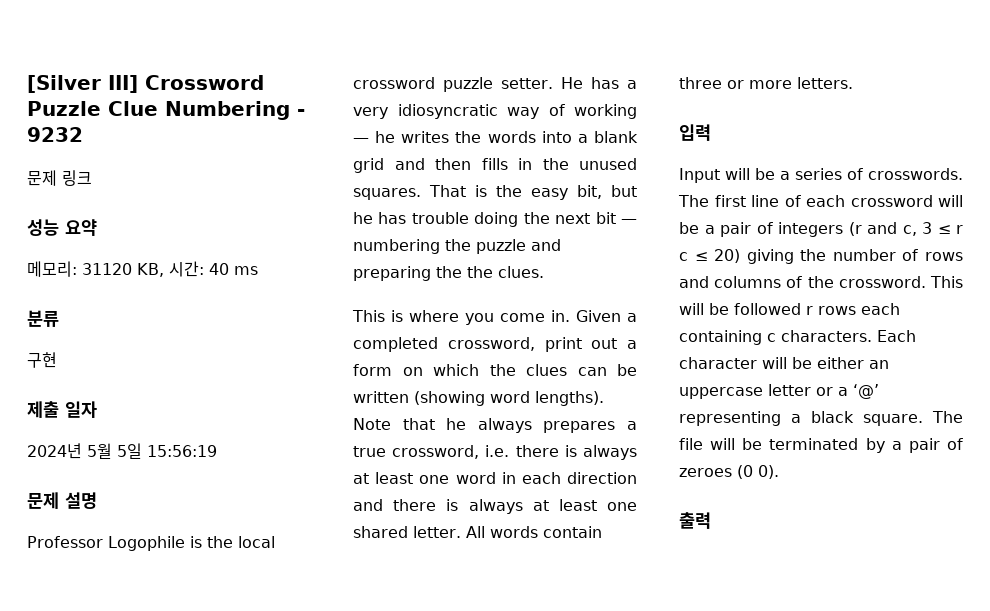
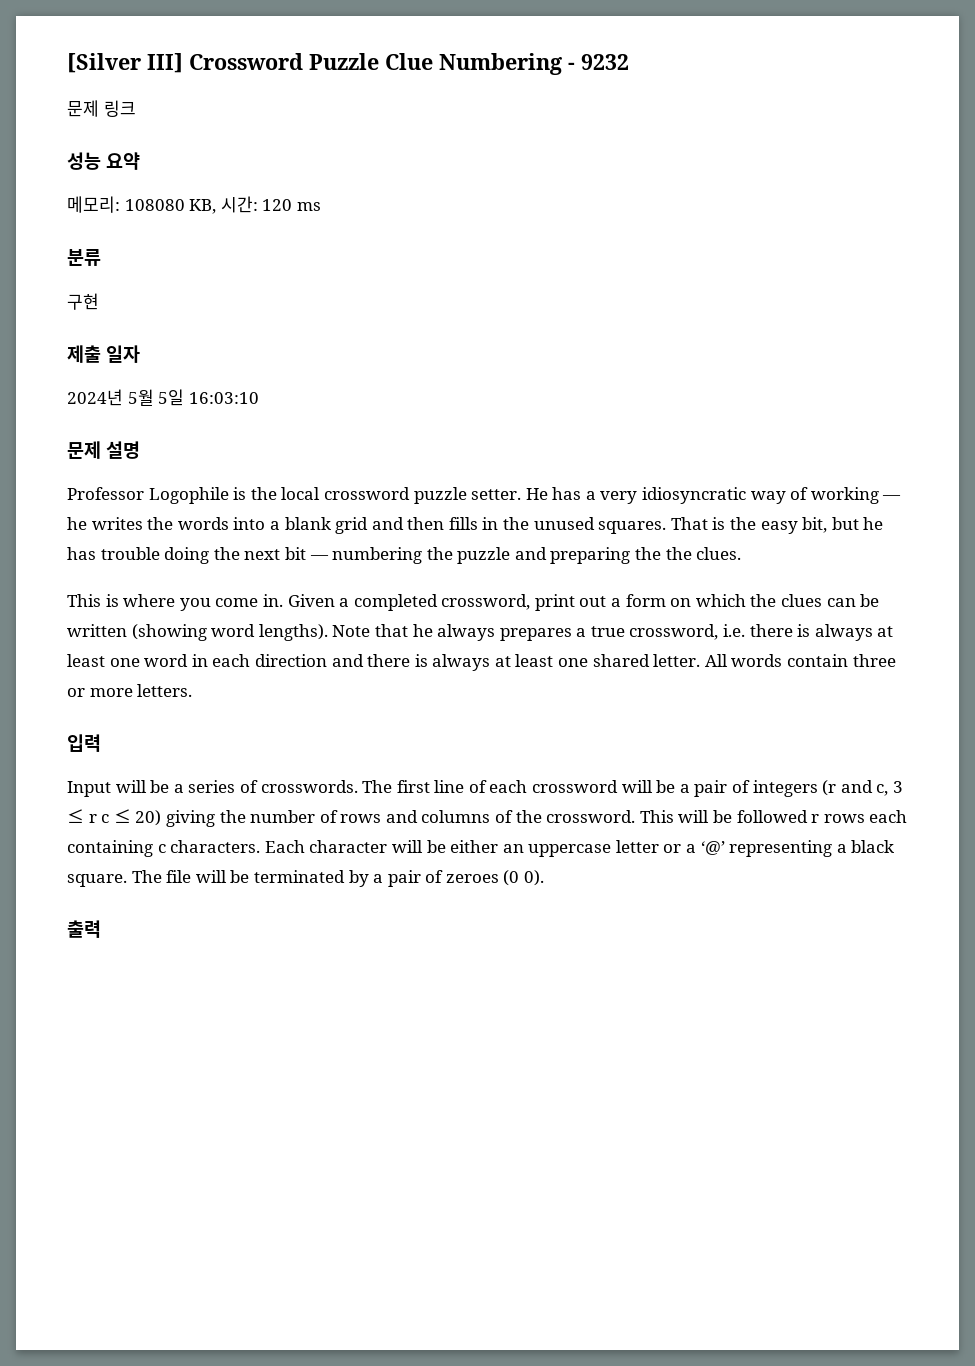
[82,263,132,275] 31120 -> [124,199,185,211] 108080
[209,263,229,275] 40 -> [262,199,293,211] 120
[147,445,217,457] 15:56:19 -> [188,392,259,404] 16:03:10

